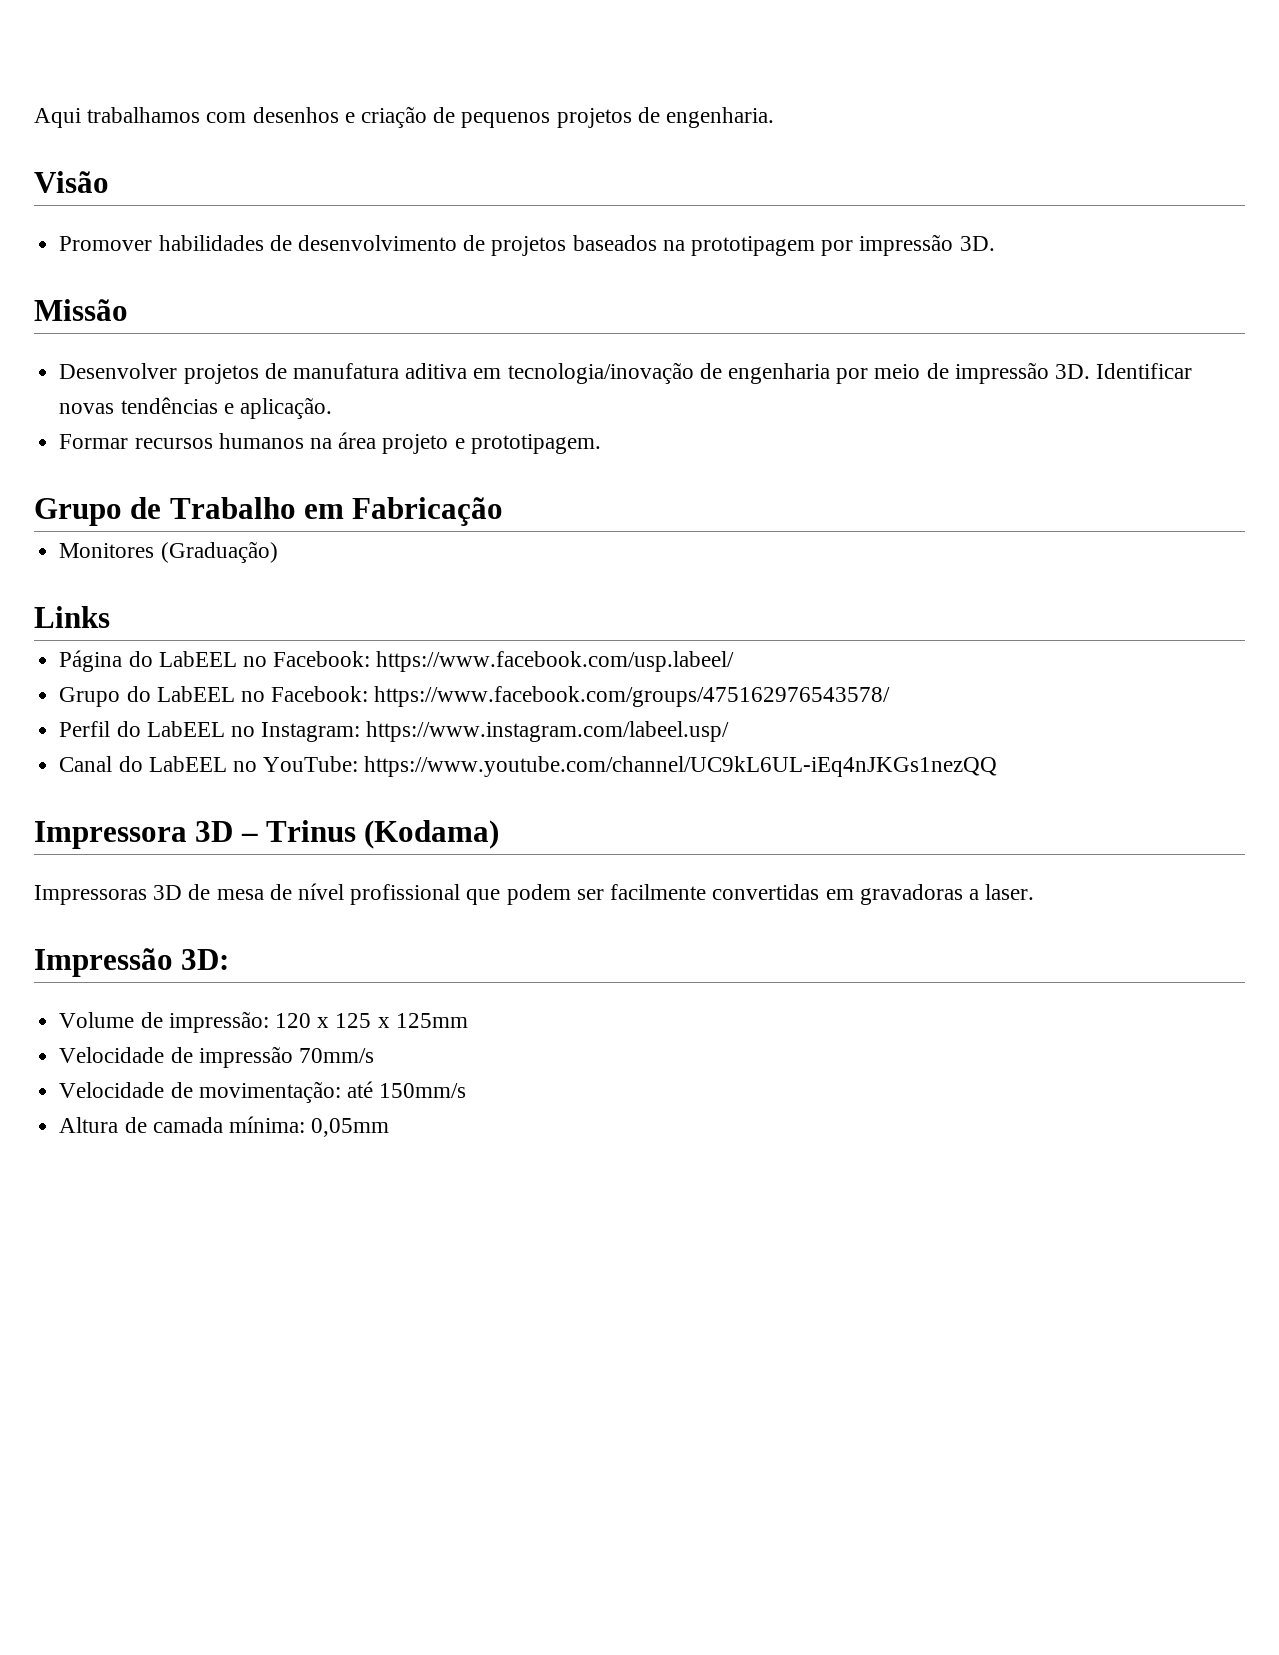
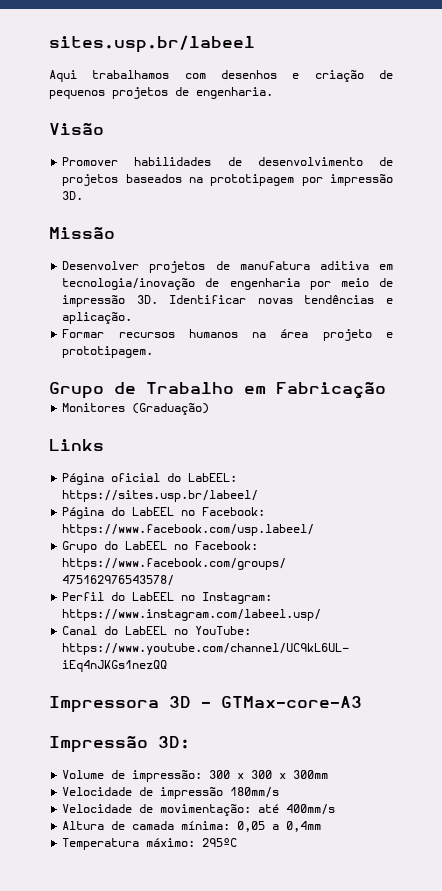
(34, 118) none -> [49,35,255,53] sites.usp.br/labeel //
(110, 617) none -> [62,473,238,485] [62,490,259,502] // Página oficial do LabEEL: https://sites.usp.br/labeel/
[266,820,500,849] [34,883,1035,905] Trinus (Kodama) // Impressoras 3D de mesa de nível profissional que podem ser facilmente convertidas em gravadoras a laser. -> [221,696,362,708] GTMax-core-A3
[274,1013,468,1028] 120 x 125 x 125mm -> [209,770,329,779] 300 x 300 x 300mm
[298,1048,374,1063] 70mm/s -> [230,787,280,798] 180mm/s
[379,1083,467,1098] 150mm/s -> [286,804,336,815] 400mm/s
[311,1118,390,1137] 0,05mm -> [237,821,322,832] [62,838,238,850] 0,05 a 0,4mm // Temperatura máximo: 295ºC

